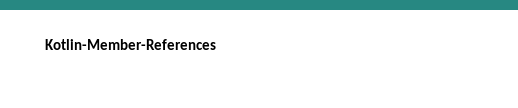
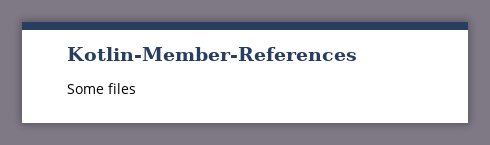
(216, 44) none -> [67,83,136,94] // Some files

